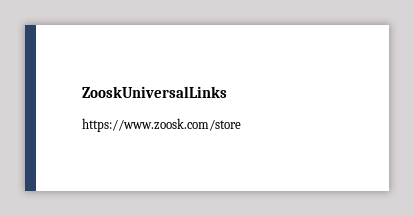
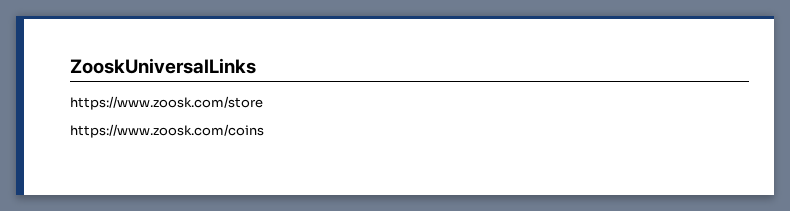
(241, 125) none -> [70,124,264,138] // https://www.zoosk.com/coins

